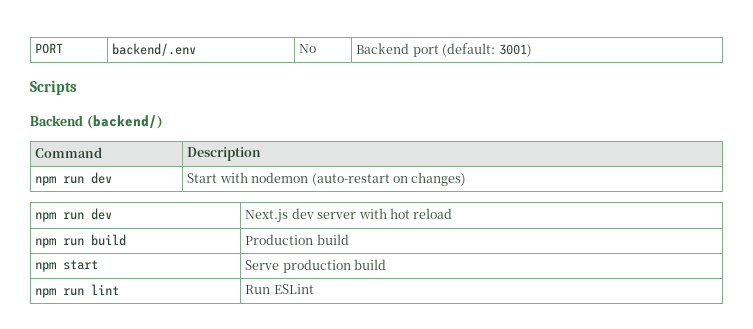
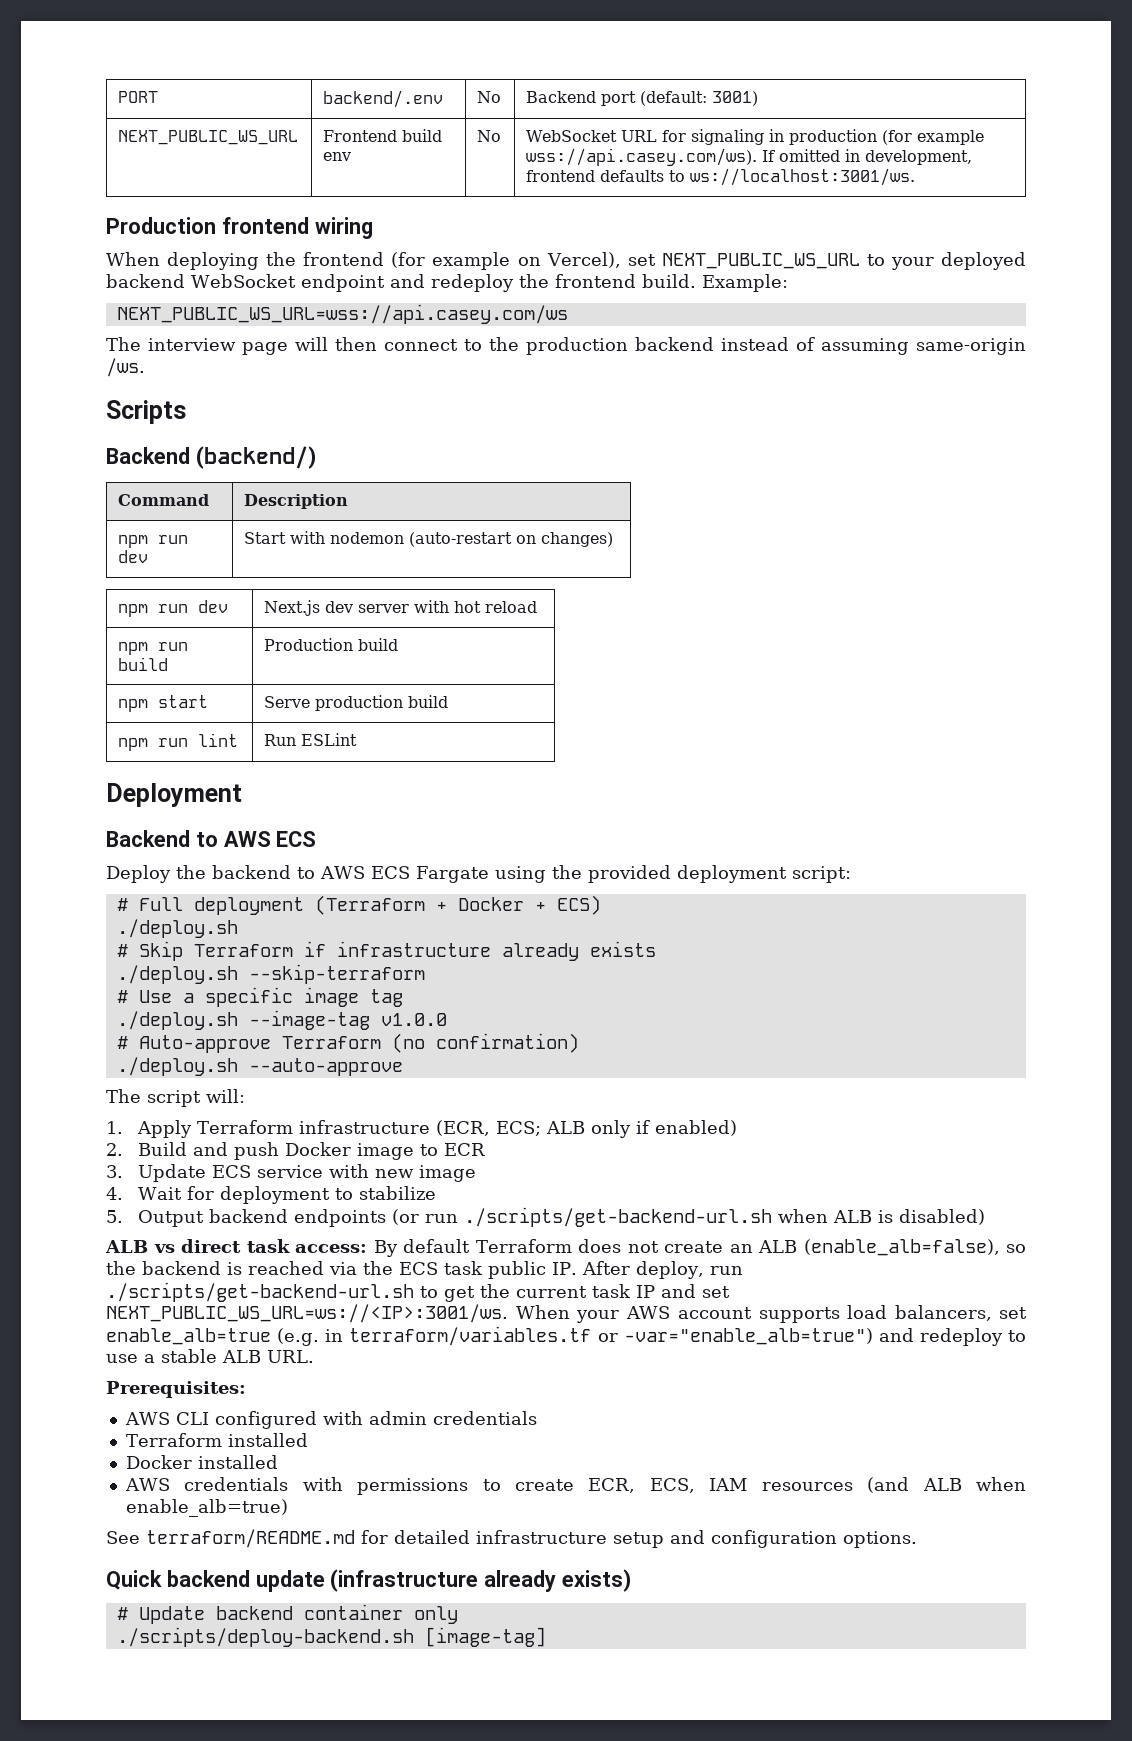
(532, 50) none -> [118,130,299,145] [323,129,443,142] [323,152,352,161] [477,130,502,142] [526,129,985,145] [526,148,973,166] [526,168,916,186] [106,217,373,239] [106,252,1026,270] [106,274,788,292] [116,304,568,324] [106,337,1026,355] [106,358,145,377] // NEXT_PUBLIC_WS_URL | Frontend build env | No | WebSocket URL for signaling in production (for example wss://api.casey.com/ws). If omitted in development, frontend defaults to ws://localhost:3001/ws. // Production frontend wiring // When deploying the frontend (for example on Vercel), set NEXT_PUBLIC_WS_URL to your deployed backend WebSocket endpoint and redeploy the frontend build. Example: // NEXT_PUBLIC_WS_URL=wss://api.casey.com/ws // The interview page will then connect to the production backend instead of assuming same-origin /ws.
(314, 289) none -> [106,783,242,807] [106,830,317,847] [106,865,851,883] [116,895,601,915] [116,919,238,938] [116,941,656,961] [116,964,425,984] [116,987,403,1007] [116,1010,447,1030] [116,1033,579,1053] [116,1057,403,1076] [106,1089,245,1107] [106,1120,738,1138] [106,1142,486,1160] [106,1164,477,1182] [106,1186,437,1204] [106,1207,986,1227] [105,1239,1026,1257] [106,1261,743,1279] [106,1282,730,1302] [106,1304,1027,1323] [106,1326,1026,1346] [106,1349,314,1363] [106,1381,246,1398] [124,1411,537,1429] [125,1433,308,1447] [125,1455,278,1469] [124,1477,1026,1495] [125,1499,288,1517] [106,1529,917,1548] [106,1569,632,1592] [116,1604,458,1624] [116,1627,546,1647] // Deployment // Backend to AWS ECS // Deploy the backend to AWS ECS Fargate using the provided deployment script: // # Full deployment (Terraform + Docker + ECS) // ./deploy.sh // # Skip Terraform if infrastructure already exists // ./deploy.sh --skip-terraform // # Use a specific image tag // ./deploy.sh --image-tag v1.0.0 // # Auto-approve Terraform (no confirmation) // ./deploy.sh --auto-approve // The script will: // 1. Apply Terraform infrastructure (ECR, ECS; ALB only if enabled) // 2. Build and push Docker image to ECR // 3. Update ECS service with new image // 4. Wait for deployment to stabilize // 5. Output backend endpoints (or run ./scripts/get-backend-url.sh when ALB is disabled) // ALB vs direct task access: By default Terraform does not create an ALB (enable_alb=false), so the backend is reached via the ECS task public IP. After deploy, run ./scripts/get-backend-url.sh to get the current task IP and set NEXT_PUBLIC_WS_URL=ws://<IP>:3001/ws. When your AWS account supports load balancers, set enable_alb=true (e.g. in terraform/variables.tf or -var="enable_alb=true") and redeploy to use a stable ALB URL. // Prerequisites: // AWS CLI configured with admin credentials // Terraform installed // Docker installed // AWS credentials with permissions to create ECR, ECS, IAM resources (and ALB when enable_alb=true) // See terraform/README.md for detailed infrastructure setup and configuration options. // Quick backend update (infrastructure already exists) // # Update backend container only // ./scripts/deploy-backend.sh [image-tag]

